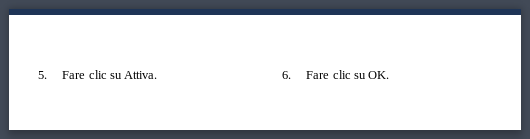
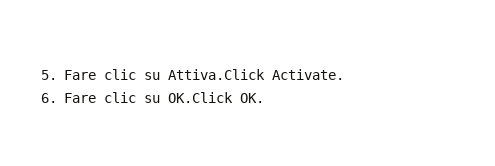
[124,71,158,79] Attiva. -> [167,69,344,80] Attiva.Click Activate.
(366, 76) none -> [167,92,233,103] OK.Click

